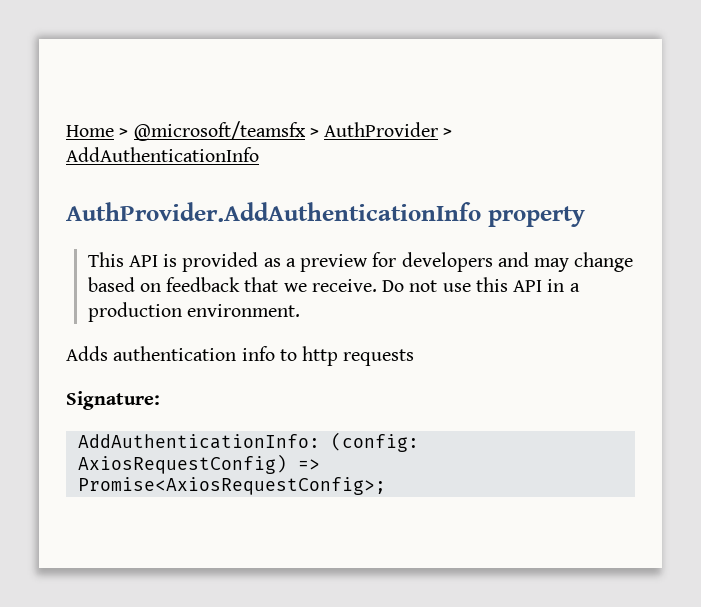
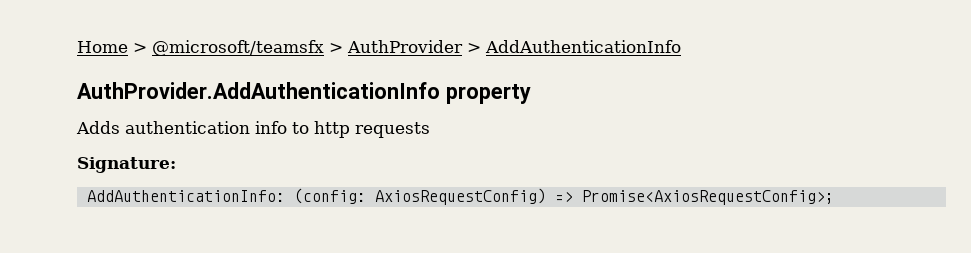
[87,252,634,272] [87,277,580,292] [87,302,300,322] // This API is provided as a preview for developers and may change based on feedback that we receive. Do not use this API in a production environment. -> (531, 94) none

